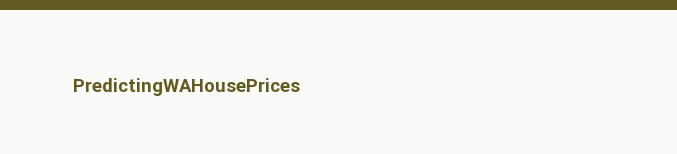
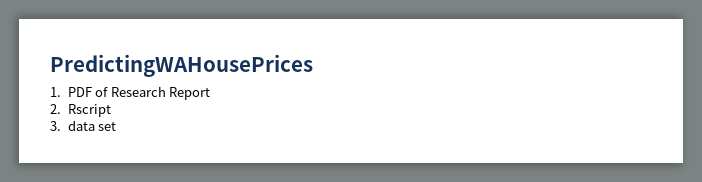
(300, 87) none -> [50,86,211,100] [50,104,111,117] [50,120,117,131] // 1. PDF of Research Report // 2. Rscript // 3. data set

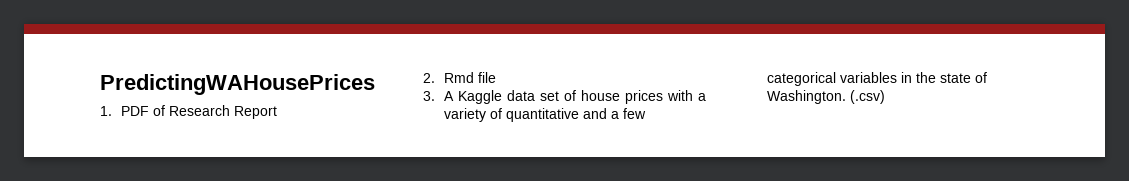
[67,104,111,117] Rscript -> [444,72,497,83] Rmd file
[67,120,117,131] data set -> [444,90,706,104] [444,108,647,122] [767,72,988,86] [767,90,886,104] A Kaggle data set of house prices with a variety of quantitative and a few categorical variables in the state of Washington. (.csv)

